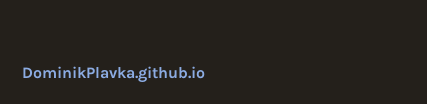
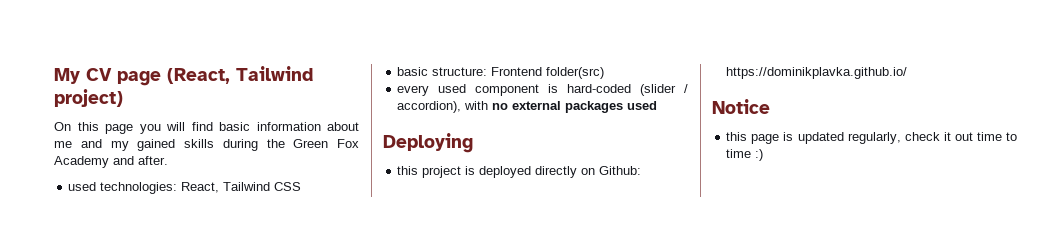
[22,66,205,83] DominikPlavka.github.io -> [54,66,313,86] [54,89,123,107] [54,122,359,134] [54,139,359,151] [54,156,168,168] [68,182,302,194] [397,67,605,79] [397,84,688,96] [397,101,658,113] [383,133,473,153] [397,166,642,178] [726,67,908,79] [712,99,770,114] [726,132,1017,144] [726,149,764,161] My CV page (React, Tailwind project) // On this page you will find basic information about me and my gained skills during the Green Fox Academy and after. // used technologies: React, Tailwind CSS // basic structure: Frontend folder(src) // every used component is hard-coded (slider / accordion), with no external packages used // Deploying // this project is deployed directly on Github: https://dominikplavka.github.io/ // Notice // this page is updated regularly, check it out time to time :)

